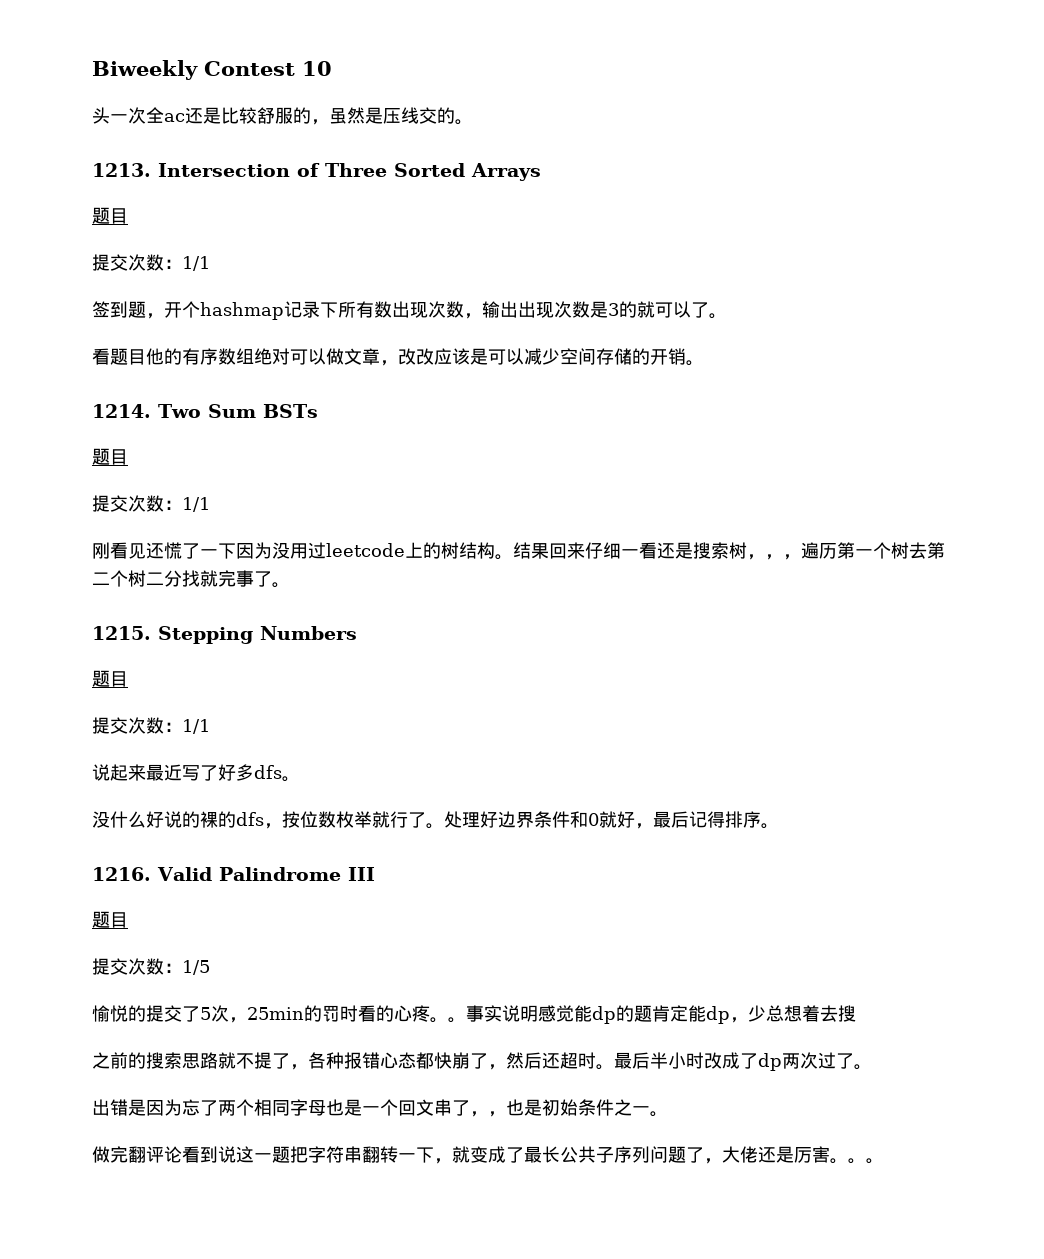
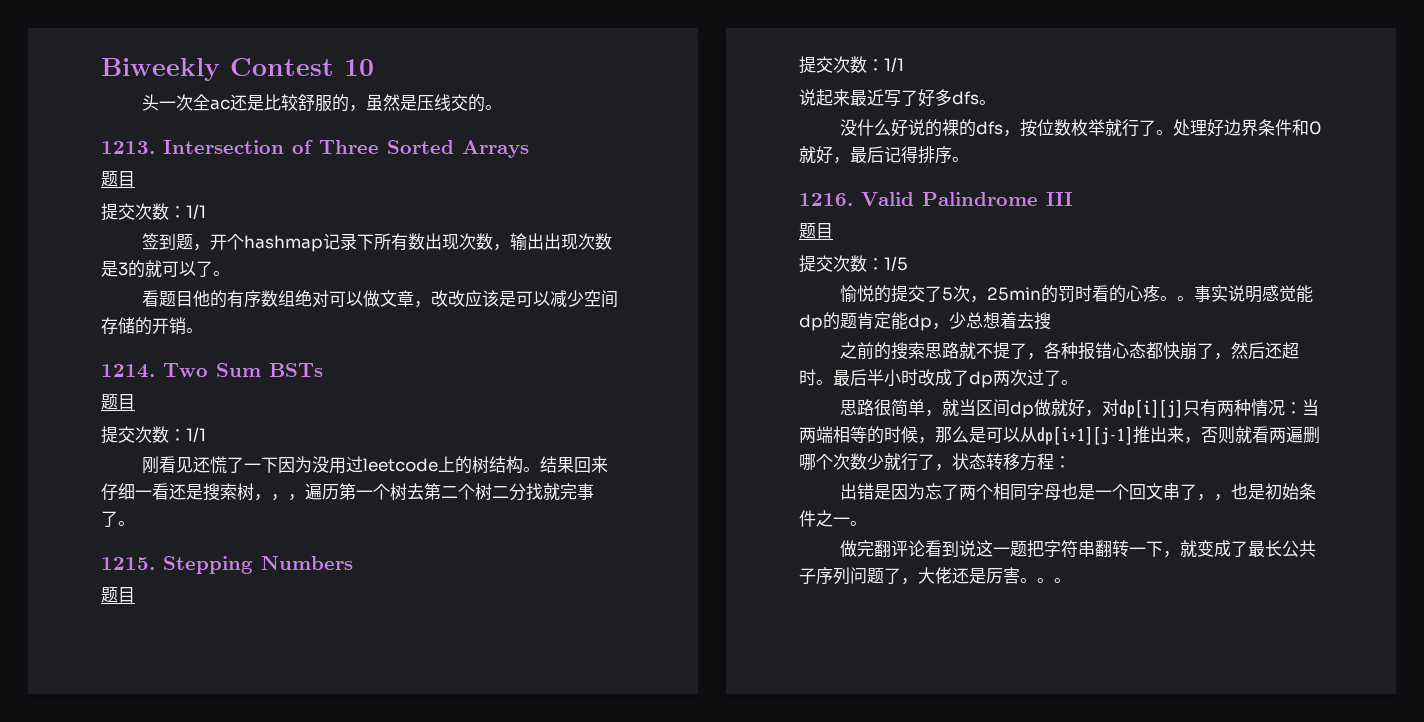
(872, 1067) none -> [840,399,1320,418] [799,426,1320,445] [799,453,1071,471] // 思路很简单，就当区间dp做就好，对dp[i][j]只有两种情况：当两端相等的时候，那么是可以从dp[i+1][j-1]推出来，否则就看两遍删哪个次数少就行了，状态转移方程：

